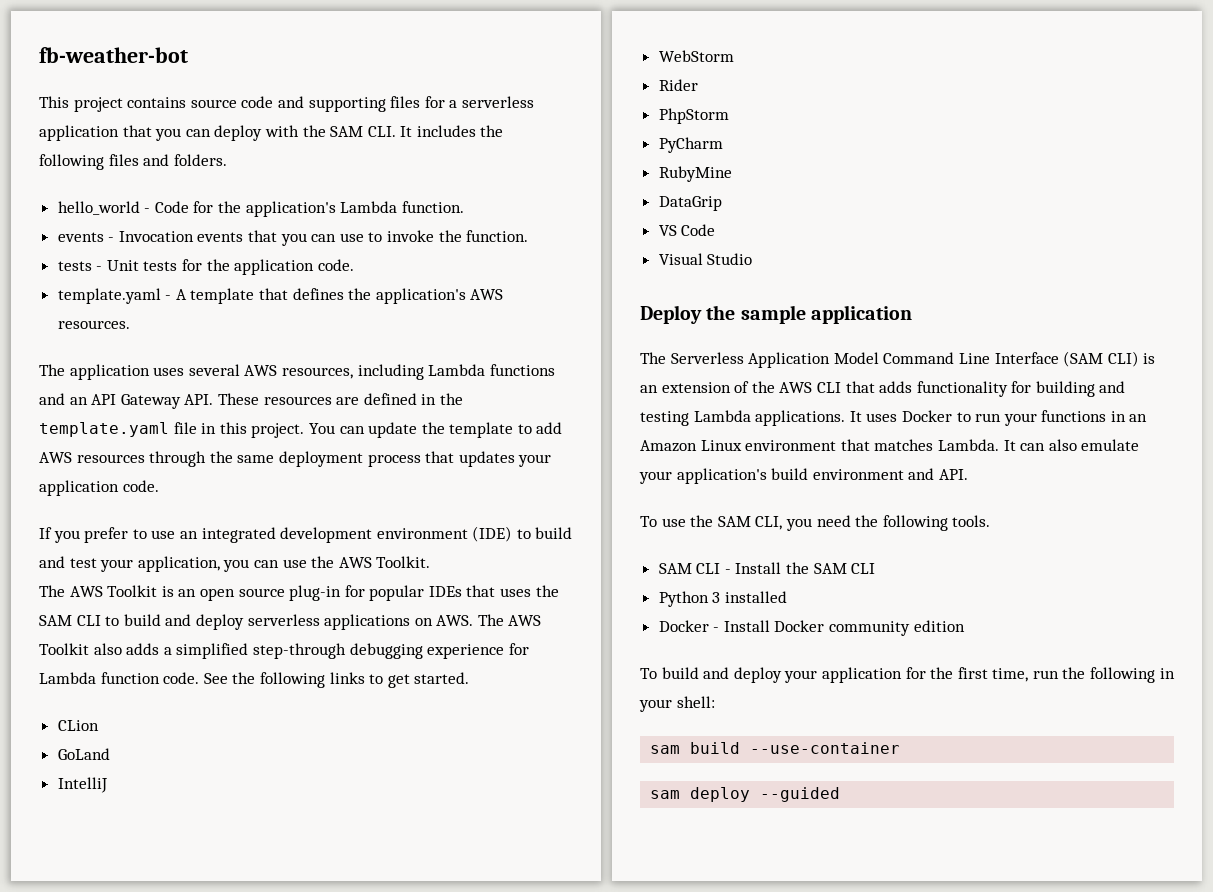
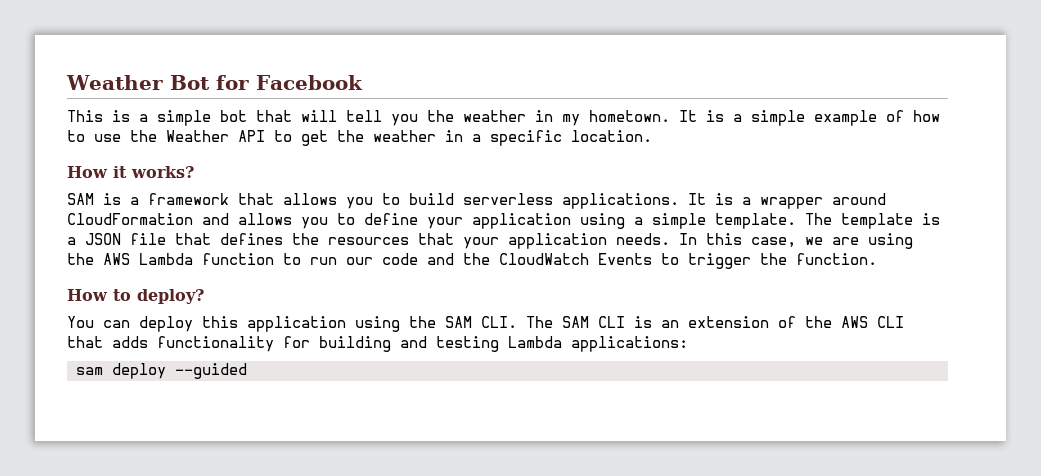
[39,47,188,63] [39,96,534,112] [39,125,504,141] [39,154,227,170] [57,201,464,217] [57,230,529,246] [57,259,354,275] [57,288,504,304] [57,320,130,329] [39,364,555,380] [39,393,463,409] [39,422,563,438] [39,451,552,467] [39,480,159,496] [39,526,573,543] [39,556,431,572] [39,585,559,601] [39,614,542,630] [39,643,529,659] [39,672,470,688] [57,720,99,731] [57,748,110,760] [57,777,107,793] [658,50,734,62] [658,79,698,91] [658,108,729,124] [658,137,723,153] [658,166,732,182] [658,196,722,211] [658,224,716,236] [658,253,753,265] [640,305,913,324] [640,351,1139,368] fb-weather-bot // This project contains source code and supporting files for a serverless application that you can deploy with the SAM CLI. It includes the following files and folders. // hello_world - Code for the application's Lambda function. // events - Invocation events that you can use to invoke the function. // tests - Unit tests for the application code. // template.yaml - A template that defines the application's AWS resources. // The application uses several AWS resources, including Lambda functions and an API Gateway API. These resources are defined in the template.yaml file in this project. You can update the template to add AWS resources through the same deployment process that updates your application code. // If you prefer to use an integrated development environment (IDE) to build and test your application, you can use the AWS Toolkit. // The AWS Toolkit is an open source plug-in for popular IDEs that uses the SAM CLI to build and deploy serverless applications on AWS. The AWS Toolkit also adds a simplified step-through debugging experience for Lambda function code. See the following links to get started. // CLion // GoLand // IntelliJ // WebStorm // Rider // PhpStorm // PyCharm // RubyMine // DataGrip // VS Code // Visual Studio // Deploy the sample application // The Serverless Application Model Command Line Interface (SAM CLI) -> [66,75,363,90] [67,110,940,126] [67,130,652,146] [67,166,194,178] [67,193,886,209] [67,213,940,229] [67,233,913,249] [67,253,877,269] [67,289,204,304] [67,316,625,332] Weather Bot for Facebook // This is a simple bot that will tell you the weather in my hometown. It is a simple example of how to use the Weather API to get the weather in a specific location. // How it works? // SAM is a framework that allows you to build serverless applications. It is a wrapper around CloudFormation and allows you to define your application using a simple template. The template is a JSON file that defines the resources that your application needs. In this case, we are using the AWS Lambda function to run our code and the CloudWatch Events to trigger the function. // How to deploy? // You can deploy this application using the SAM CLI. The SAM CLI
[755,410,1148,426] [640,439,1140,452] [639,468,968,484] [640,515,991,531] [658,562,876,574] [658,591,787,607] [658,620,965,636] [640,667,1175,683] [639,696,715,712] [650,742,901,754] applications. It uses Docker to run your functions in an Amazon Linux environment that matches Lambda. It can also emulate your application's build environment and API. // To use the SAM CLI, you need the following tools. // SAM CLI - Install the SAM CLI // Python 3 installed // Docker - Install Docker community edition // To build and deploy your application for the first time, run the following in your shell: // sam build --use-container -> [571,336,688,352] applications:

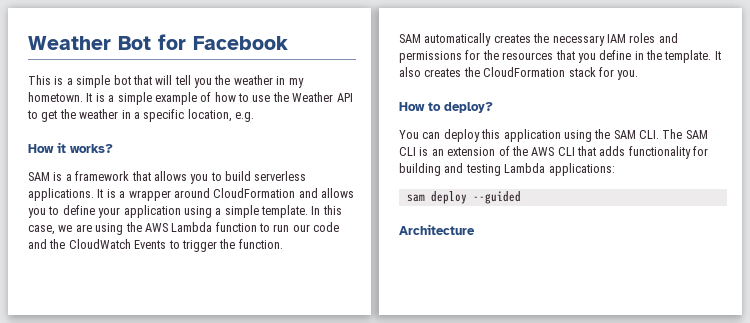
[571,130,652,142] location. -> [187,109,254,122] location, e.g.
[805,213,940,229] [67,233,670,249] The template is a JSON file that defines the resources that your application needs. -> (308, 211) none
(877, 259) none -> [399,33,678,46] [399,50,721,63] [399,67,639,80] // SAM automatically creates the necessary IAM roles and permissions for the resources that you define in the template. It also creates the CloudFormation stack for you.
(247, 371) none -> [399,224,475,235] // Architecture

